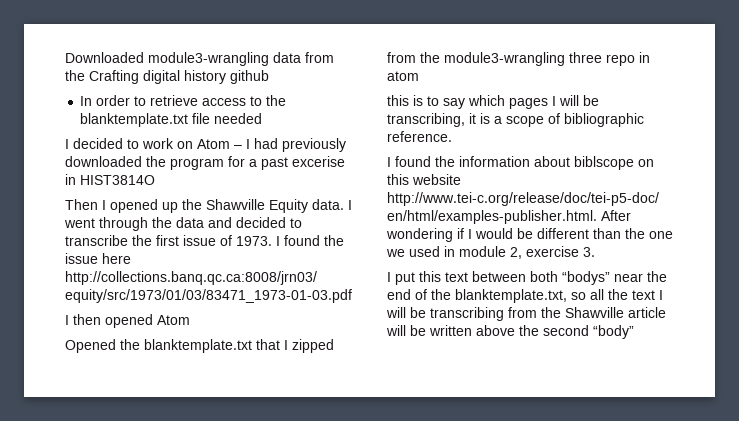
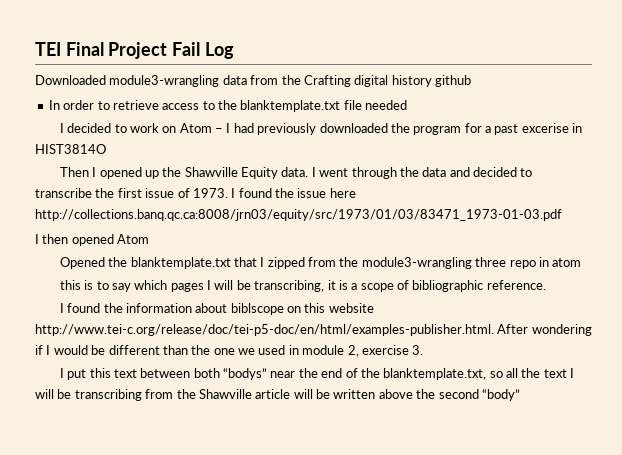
(65, 57) none -> [35,42,234,59] TEI Final Project Fail Log //

